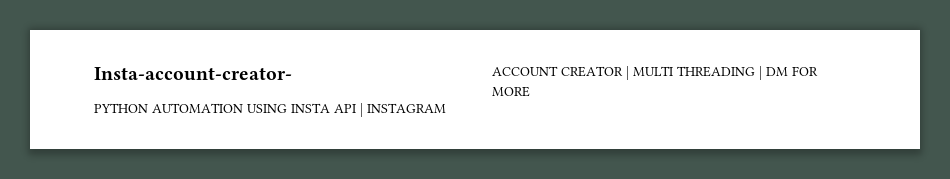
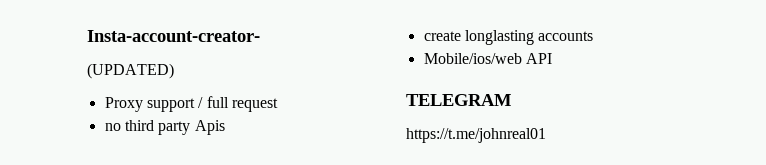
[94,103,446,117] [492,66,818,80] [492,86,530,97] PYTHON AUTOMATION USING INSTA API | INSTAGRAM ACCOUNT CREATOR | MULTI THREADING | DM FOR MORE -> [87,63,174,79] [104,96,278,112] [104,120,225,135] [423,30,594,45] [423,53,552,64] [406,94,511,106] [406,128,546,143] (UPDATED) // Proxy support / full request // no third party Apis // create longlasting accounts // Mobile/ios/web API // TELEGRAM // https://t.me/johnreal01

